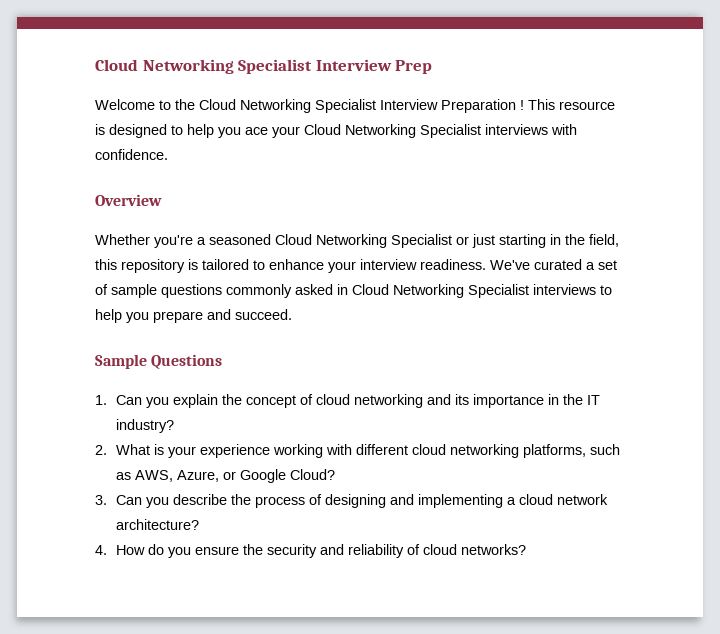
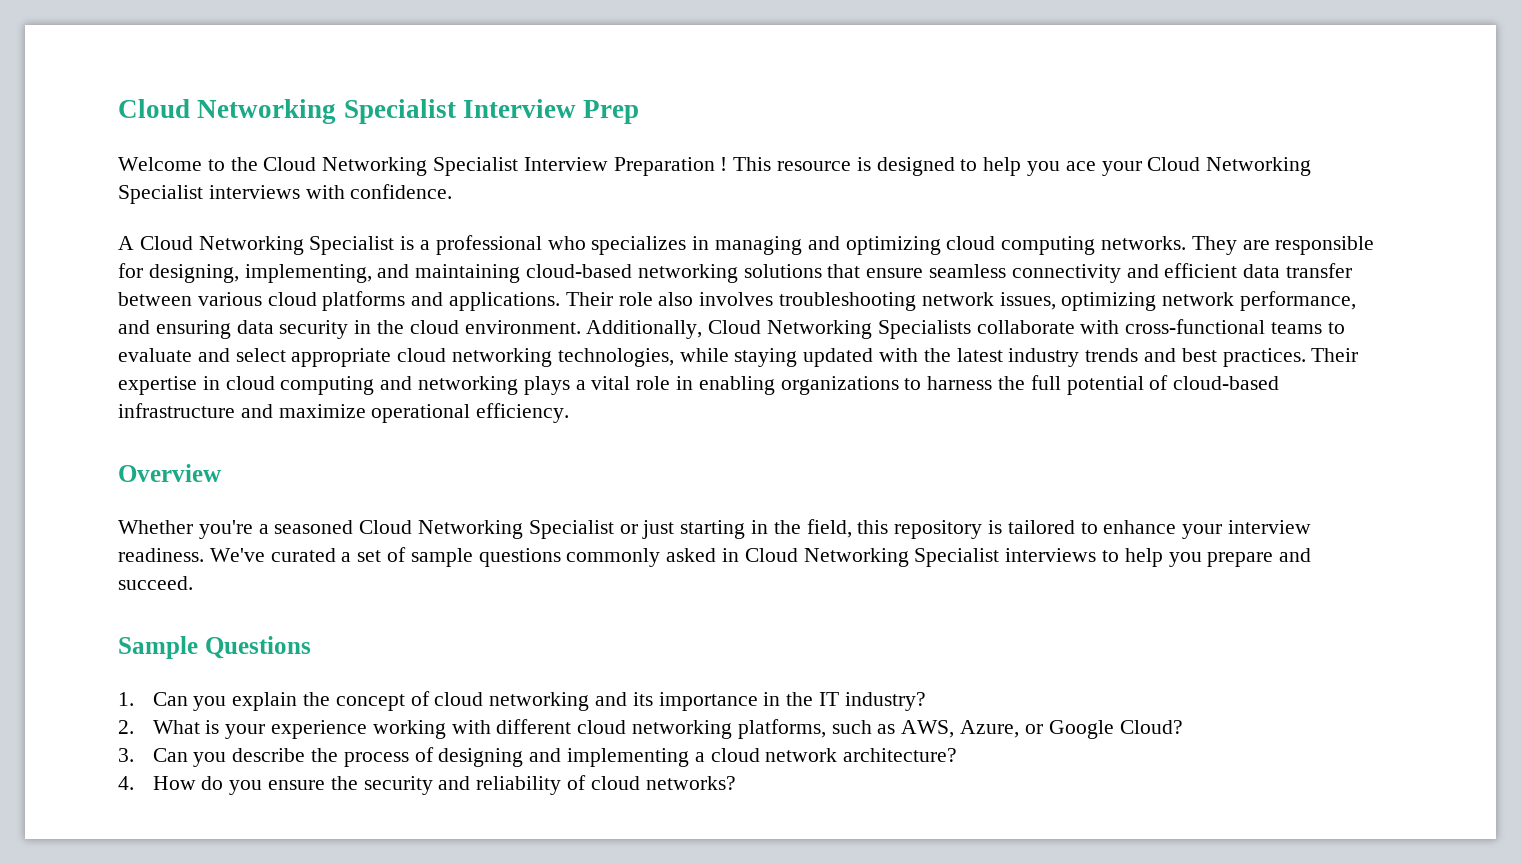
(168, 154) none -> [118,235,1375,255] [118,263,1353,283] [118,291,1357,311] [118,319,1345,339] [118,348,1359,367] [118,375,1280,395] [118,403,570,423] // A Cloud Networking Specialist is a professional who specializes in managing and optimizing cloud computing networks. They are responsible for designing, implementing, and maintaining cloud-based networking solutions that ensure seamless connectivity and efficient data transfer between various cloud platforms and applications. Their role also involves troubleshooting network issues, optimizing network performance, and ensuring data security in the cloud environment. Additionally, Cloud Networking Specialists collaborate with cross-functional teams to evaluate and select appropriate cloud networking technologies, while staying updated with the latest industry trends and best practices. Their expertise in cloud computing and networking plays a vital role in enabling organizations to harness the full potential of cloud-based infrastructure and maximize operational efficiency.

